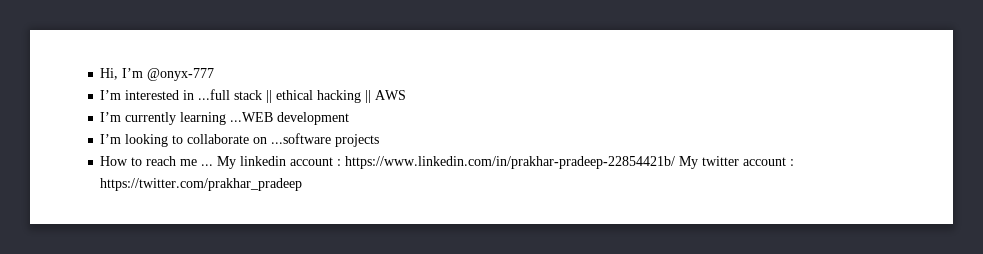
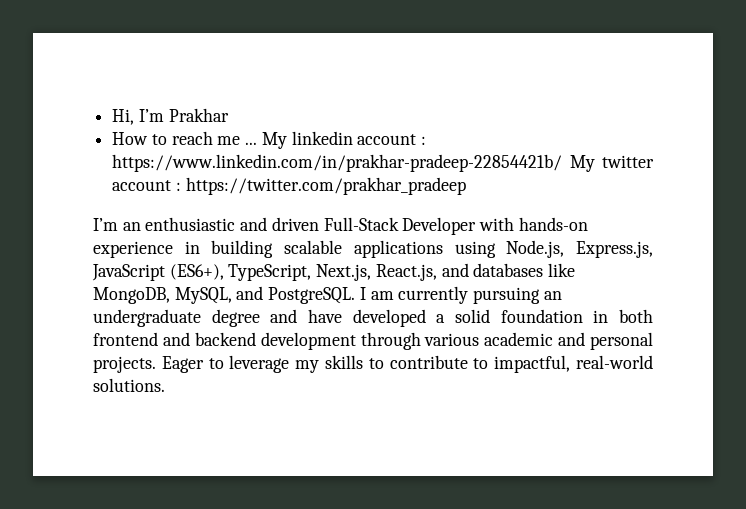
[147,68,215,81] [100,89,407,103] [100,112,350,125] [100,133,380,147] @onyx-777 // I’m interested in ...full stack || ethical hacking || AWS // I’m currently learning ...WEB development // I’m looking to collaborate on ...software projects -> [168,108,229,122] Prakhar
(303, 184) none -> [93,217,588,235] [93,240,653,258] [92,263,576,281] [93,286,562,304] [93,309,654,327] [93,332,653,350] [93,355,653,373] [93,378,165,392] // I’m an enthusiastic and driven Full-Stack Developer with hands-on experience in building scalable applications using Node.js, Express.js, JavaScript (ES6+), TypeScript, Next.js, React.js, and databases like MongoDB, MySQL, and PostgreSQL. I am currently pursuing an undergraduate degree and have developed a solid foundation in both frontend and backend development through various academic and personal projects. Eager to leverage my skills to contribute to impactful, real-world solutions.

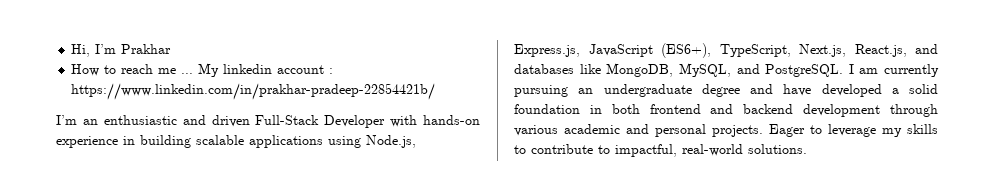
[569,155,654,172] [112,177,466,195] My twitter account : https://twitter.com/prakhar_pradeep -> (436, 91) none

